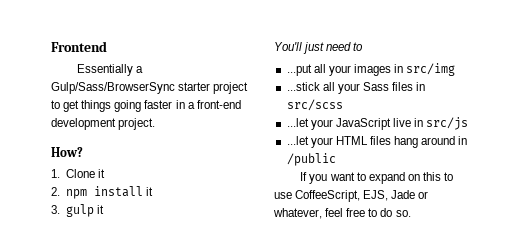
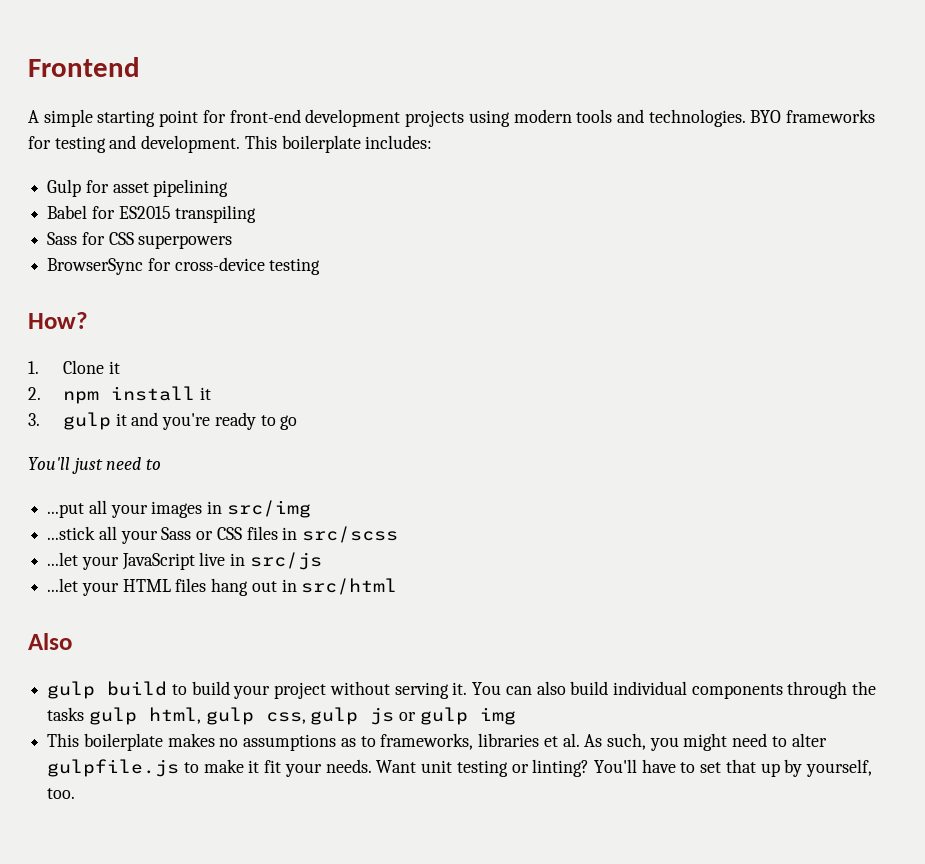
[77,64,144,76] [51,82,249,94] [51,100,241,112] [51,118,156,130] Essentially a Gulp/Sass/BrowserSync starter project to get things going faster in a front-end development project. -> [28,109,876,127] [28,135,433,153] [47,179,229,197] [47,205,257,223] [47,232,233,249] [47,257,321,275] A simple starting point for front-end development projects using modern tools and technologies. BYO frameworks for testing and development. This boilerplate includes: // Gulp for asset pipelining // Babel for ES2015 transpiling // Sass for CSS superpowers // BrowserSync for cross-device testing
(104, 209) none -> [131,412,298,430] and you're ready to go
(389, 86) none -> [196,527,242,540] or CSS
[421,136,468,145] [286,153,336,166] [300,172,454,184] [274,190,429,202] [273,208,411,219] around in /public // If you want to expand on this to use CoffeeScript, EJS, Jade or whatever, feel free to do so. -> [251,578,398,595] [28,633,72,650] [47,681,877,699] [47,707,516,725] [47,733,827,751] [47,759,873,777] [47,788,76,799] out in src/html // Also // gulp build to build your project without serving it. You can also build individual components through the tasks gulp html, gulp css, gulp js or gulp img // This boilerplate makes no assumptions as to frameworks, libraries et al. As such, you might need to alter gulpfile.js to make it fit your needs. Want unit testing or linting? You'll have to set that up by yourself, too.

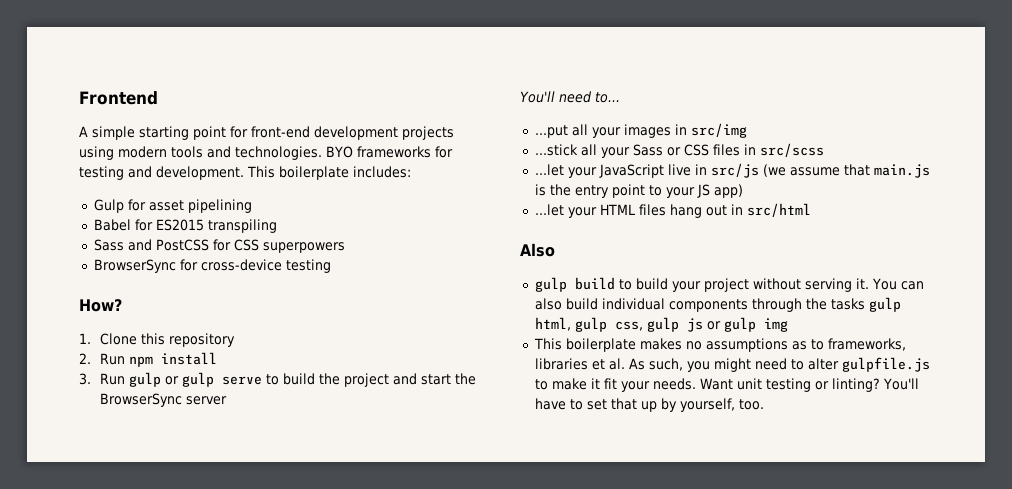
(78, 238) none -> [127,239,209,251] and PostCSS
[108,361,120,374] it -> [140,333,235,347] this repository
(41, 393) none -> [99,353,125,365] Run
[199,387,211,400] it -> (217, 358) none
[62,412,298,430] [28,457,162,474] gulp it and you're ready to go // You'll just need to -> [99,372,476,387] [99,393,227,407] [520,91,620,103] Run gulp or gulp serve to build the project and start the BrowserSync server // You'll need to...
(322, 561) none -> [762,164,930,178] [534,184,743,198] (we assume that main.js is the entry point to your JS app)

